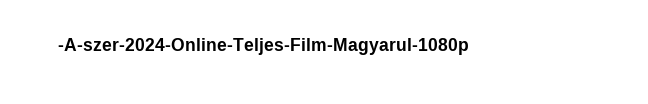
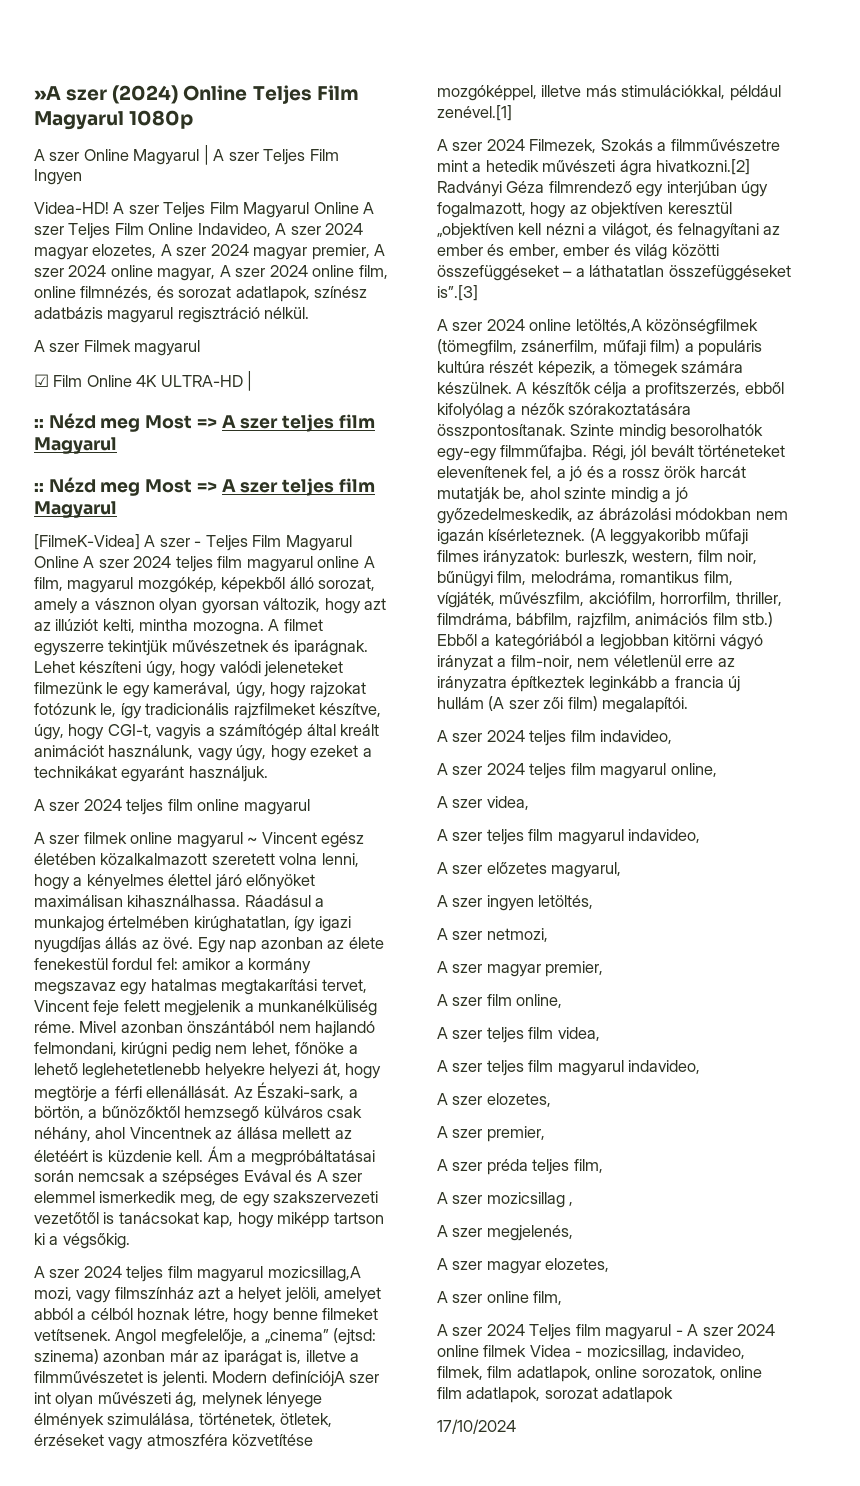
[58,38,469,55] -A-szer-2024-Online-Teljes-Film-Magyarul-1080p -> [34,85,359,104] [34,110,194,130] [34,145,339,165] [34,169,82,185] [34,202,375,218] [34,223,364,239] [34,244,386,260] [34,265,388,281] [34,286,368,302] [34,307,310,323] [34,340,201,356] [34,371,253,391] [34,413,375,432] [34,437,117,454] [34,477,375,496] [34,501,117,518] [34,534,352,551] [34,556,375,572] [34,577,376,593] [34,598,387,614] [34,619,323,635] [34,640,368,656] [34,661,344,677] [34,682,366,698] [34,703,382,719] [34,724,380,740] [34,745,372,761] [34,766,268,782] [34,799,310,815] [34,832,365,848] [34,853,359,867] [34,874,316,890] [34,895,325,907] [34,916,351,932] [34,937,384,953] [34,958,312,974] [34,979,367,995] [34,1000,378,1016] [34,1021,376,1037] [34,1042,358,1058] [34,1063,382,1079] [34,1082,358,1102] [34,1106,363,1122] [34,1127,352,1143] [34,1146,375,1166] [34,1170,363,1186] [34,1191,379,1207] [34,1212,384,1228] [34,1233,130,1249] [34,1266,361,1282] [34,1287,382,1303] [34,1308,379,1324] [34,1328,377,1345] [34,1349,360,1366] [34,1371,380,1387] [34,1392,323,1408] [34,1413,333,1429] [34,1434,314,1450] [437,85,781,101] [437,105,512,121] [437,139,780,153] [437,159,751,176] [437,181,769,197] [437,202,732,218] [437,223,781,239] [437,244,719,260] [437,265,791,281] [437,285,478,301] [437,319,759,335] [437,339,763,356] [437,361,744,377] [437,382,784,398] [437,403,692,419] [437,424,764,440] [437,445,786,461] [437,466,746,482] [437,487,688,503] [437,508,788,524] [437,528,748,545] [437,550,758,566] [437,571,733,587] [437,592,782,608] [437,612,774,629] [437,634,763,650] [437,655,735,671] [437,676,741,692] [437,696,689,713] [437,730,673,746] [437,763,717,779] [437,796,529,810] [437,829,701,845] [437,862,622,878] [437,895,594,911] [437,928,548,942] [437,961,604,977] [437,994,563,1008] [437,1027,600,1043] [437,1060,701,1076] [437,1093,551,1107] [437,1126,545,1142] [437,1159,603,1175] [437,1192,574,1208] [437,1225,573,1241] [437,1258,610,1274] [437,1291,563,1305] [437,1324,776,1340] [437,1345,746,1361] [437,1366,763,1382] [437,1387,674,1403] [437,1419,516,1434] »A szer (2024) Online Teljes Film Magyarul 1080p // A szer Online Magyarul | A szer Teljes Film Ingyen // Videa-HD! A szer Teljes Film Magyarul Online A szer Teljes Film Online Indavideo, A szer 2024 magyar elozetes, A szer 2024 magyar premier, A szer 2024 online magyar, A szer 2024 online film, online filmnézés, és sorozat adatlapok, színész adatbázis magyarul regisztráció nélkül. // A szer Filmek magyarul // ☑ Film Online 4K ULTRA-HD | // :: Nézd meg Most => A szer teljes film Magyarul // :: Nézd meg Most => A szer teljes film Magyarul // [FilmeK-Videa] A szer - Teljes Film Magyarul Online A szer 2024 teljes film magyarul online A film, magyarul mozgókép, képekből álló sorozat, amely a vásznon olyan gyorsan változik, hogy azt az illúziót kelti, mintha mozogna. A filmet egyszerre tekintjük művészetnek és iparágnak. Lehet készíteni úgy, hogy valódi jeleneteket filmezünk le egy kamerával, úgy, hogy rajzokat fotózunk le, így tradicionális rajzfilmeket készítve, úgy, hogy CGI-t, vagyis a számítógép által kreált animációt használunk, vagy úgy, hogy ezeket a technikákat egyaránt használjuk. // A szer 2024 teljes film online magyarul // A szer filmek online magyarul ~ Vincent egész életében közalkalmazott szeretett volna lenni, hogy a kényelmes élettel járó előnyöket maximálisan kihasználhassa. Ráadásul a munkajog értelmében kirúghatatlan, így igazi nyugdíjas állás az övé. Egy nap azonban az élete fenekestül fordul fel: amikor a kormány megszavaz egy hatalmas megtakarítási tervet, Vincent feje felett megjelenik a munkanélküliség réme. Mivel azonban önszántából nem hajlandó felmondani, kirúgni pedig nem lehet, főnöke a lehető leglehetetlenebb helyekre helyezi át, hogy megtörje a férfi ellenállását. Az Északi-sark, a börtön, a bűnözőktől hemzsegő külváros csak néhány, ahol Vincentnek az állása mellett az életéért is küzdenie kell. Ám a megpróbáltatásai során nemcsak a szépséges Evával és A szer elemmel ismerkedik meg, de egy szakszervezeti vezetőtől is tanácsokat kap, hogy miképp tartson ki a végsőkig. // A szer 2024 teljes film magyarul mozicsillag,A mozi, vagy filmszínház azt a helyet jelöli, amelyet abból a célból hoznak létre, hogy benne filmeket vetítsenek. Angol megfelelője, a „cinema” (ejtsd: szinema) azonban már az iparágat is, illetve a filmművészetet is jelenti. Modern definíciójA szer int olyan művészeti ág, melynek lényege élmények szimulálása, történetek, ötletek, érzéseket vagy atmoszféra közvetítése mozgóképpel, illetve más stimulációkkal, például zenével.[1] // A szer 2024 Filmezek, Szokás a filmművészetre mint a hetedik művészeti ágra hivatkozni.[2] Radványi Géza filmrendező egy interjúban úgy fogalmazott, hogy az objektíven keresztül „objektíven kell nézni a világot, és felnagyítani az ember és ember, ember és világ közötti összefüggéseket – a láthatatlan összefüggéseket is”.[3] // A szer 2024 online letöltés,A közönségfilmek (tömegfilm, zsánerfilm, műfaji film) a populáris kultúra részét képezik, a tömegek számára készülnek. A készítők célja a profitszerzés, ebből kifolyólag a nézők szórakoztatására összpontosítanak. Szinte mindig besorolhatók egy-egy filmműfajba. Régi, jól bevált történeteket elevenítenek fel, a jó és a rossz örök harcát mutatják be, ahol szinte mindig a jó győzedelmeskedik, az ábrázolási módokban nem igazán kísérleteznek. (A leggyakoribb műfaji filmes irányzatok: burleszk, western, film noir, bűnügyi film, melodráma, romantikus film, vígjáték, művészfilm, akciófilm, horrorfilm, thriller, filmdráma, bábfilm, rajzfilm, animációs film stb.) Ebből a kategóriából a legjobban kitörni vágyó irányzat a film-noir, nem véletlenül erre az irányzatra építkeztek leginkább a francia új hullám (A szer zői film) megalapítói. // A szer 2024 teljes film indavideo, // A szer 2024 teljes film magyarul online, // A szer videa, // A szer teljes film magyarul indavideo, // A szer előzetes magyarul, // A szer ingyen letöltés, // A szer netmozi, // A szer magyar premier, // A szer film online, // A szer teljes film videa, // A szer teljes film magyarul indavideo, // A szer elozetes, // A szer premier, // A szer préda teljes film, // A szer mozicsillag , // A szer megjelenés, // A szer magyar elozetes, // A szer online film, // A szer 2024 Teljes film magyarul - A szer 2024 online filmek Videa - mozicsillag, indavideo, filmek, film adatlapok, online sorozatok, online film adatlapok, sorozat adatlapok // 17/10/2024

